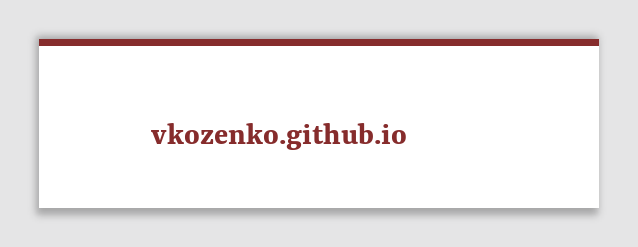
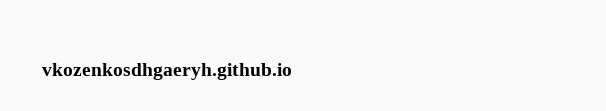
[151,123,407,150] vkozenko.github.io -> [42,63,292,80] vkozenkosdhgaeryh.github.io

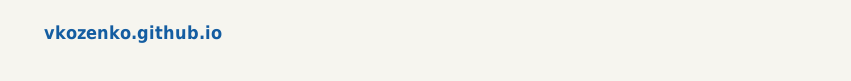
[42,63,292,80] vkozenkosdhgaeryh.github.io -> [44,25,222,43] vkozenko.github.io

